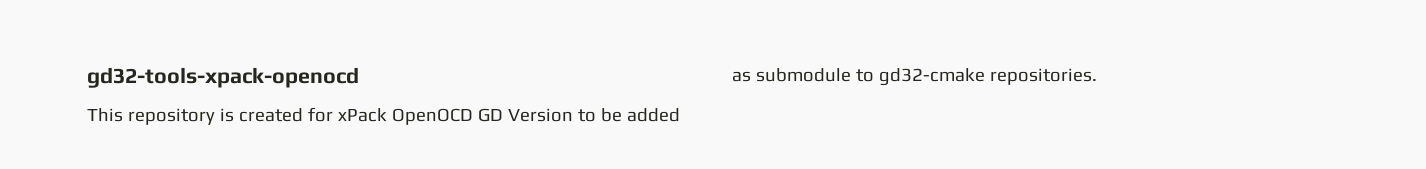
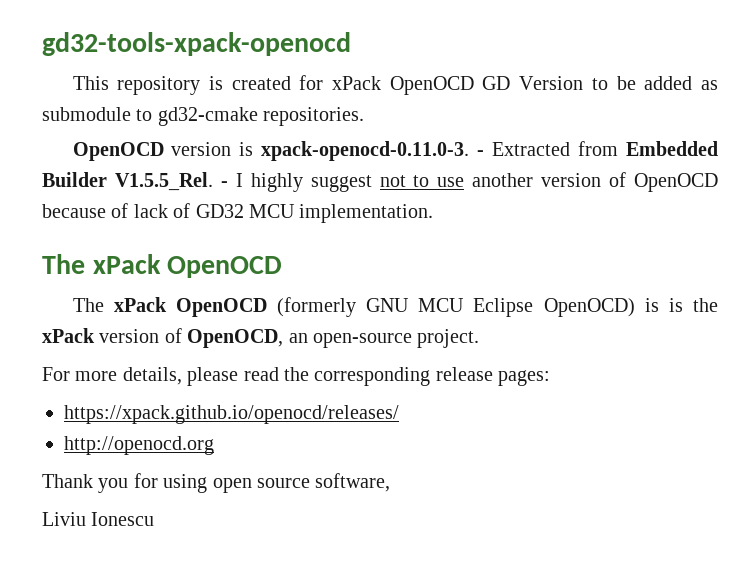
(1097, 76) none -> [72,141,718,161] [42,172,718,192] [42,203,434,223] [42,254,283,278] [72,297,719,317] [42,328,480,348] [42,367,551,386] [64,405,399,424] [64,436,214,455] [42,473,391,493] [42,512,155,526] // OpenOCD version is xpack-openocd-0.11.0-3. - Extracted from Embedded Builder V1.5.5_Rel. - I highly suggest not to use another version of OpenOCD because of lack of GD32 MCU implementation. // The xPack OpenOCD // The xPack OpenOCD (formerly GNU MCU Eclipse OpenOCD) is is the xPack version of OpenOCD, an open-source project. // For more details, please read the corresponding release pages: // https://xpack.github.io/openocd/releases/ // http://openocd.org // Thank you for using open source software, // Liviu Ionescu

